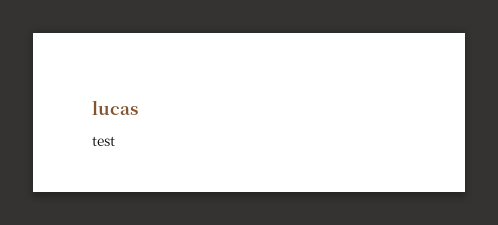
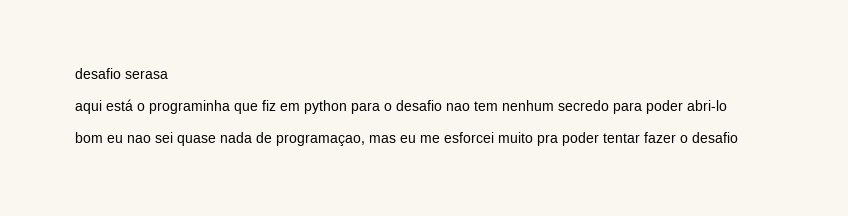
[92,100,138,115] [92,136,115,146] lucas // test -> [75,68,168,79] [75,99,727,114] [75,132,738,146] desafio serasa // aqui está o programinha que fiz em python para o desafio nao tem nenhum secredo para poder abri-lo // bom eu nao sei quase nada de programaçao, mas eu me esforcei muito pra poder tentar fazer o desafio

